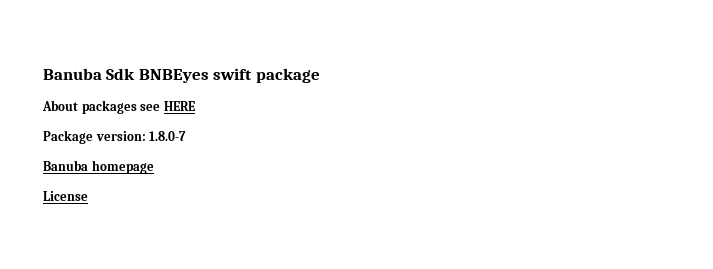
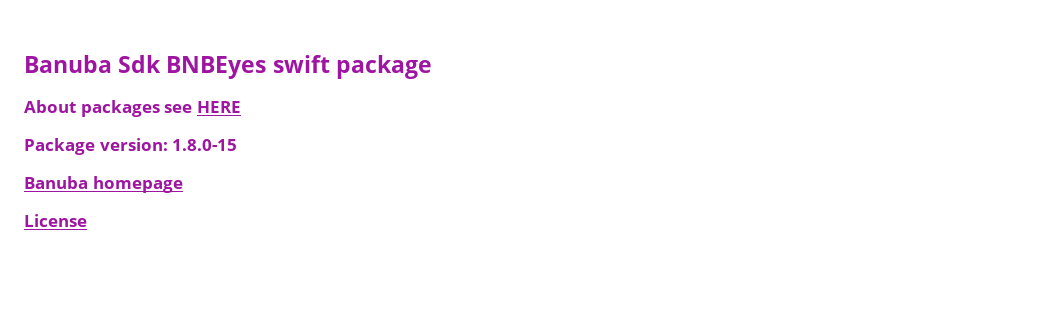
[149,131,187,141] 1.8.0-7 -> [172,139,238,151] 1.8.0-15

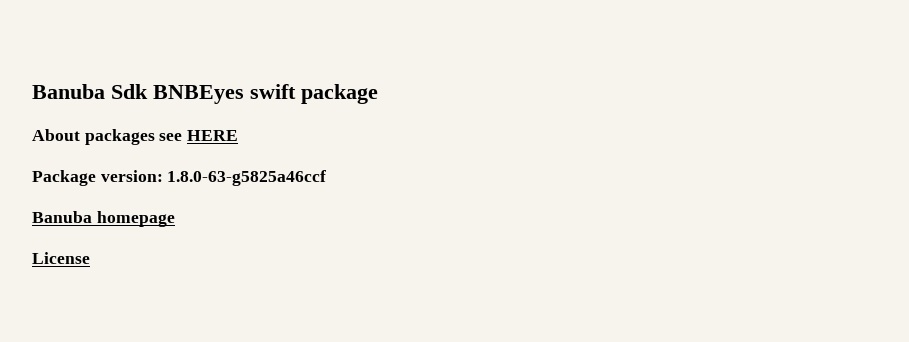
[172,139,238,151] 1.8.0-15 -> [167,170,327,186] 1.8.0-63-g5825a46ccf

